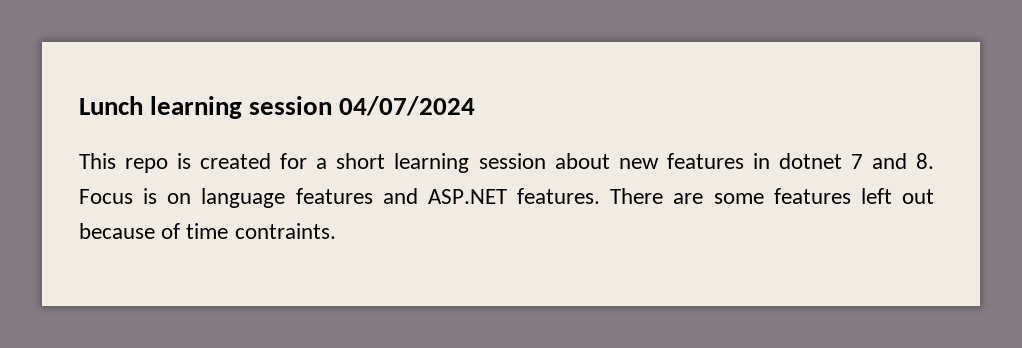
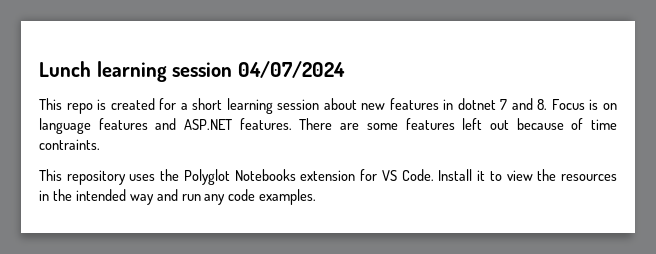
(336, 231) none -> [39,169,618,185] [39,189,317,205] // This repository uses the Polyglot Notebooks extension for VS Code. Install it to view the resources in the intended way and run any code examples.

